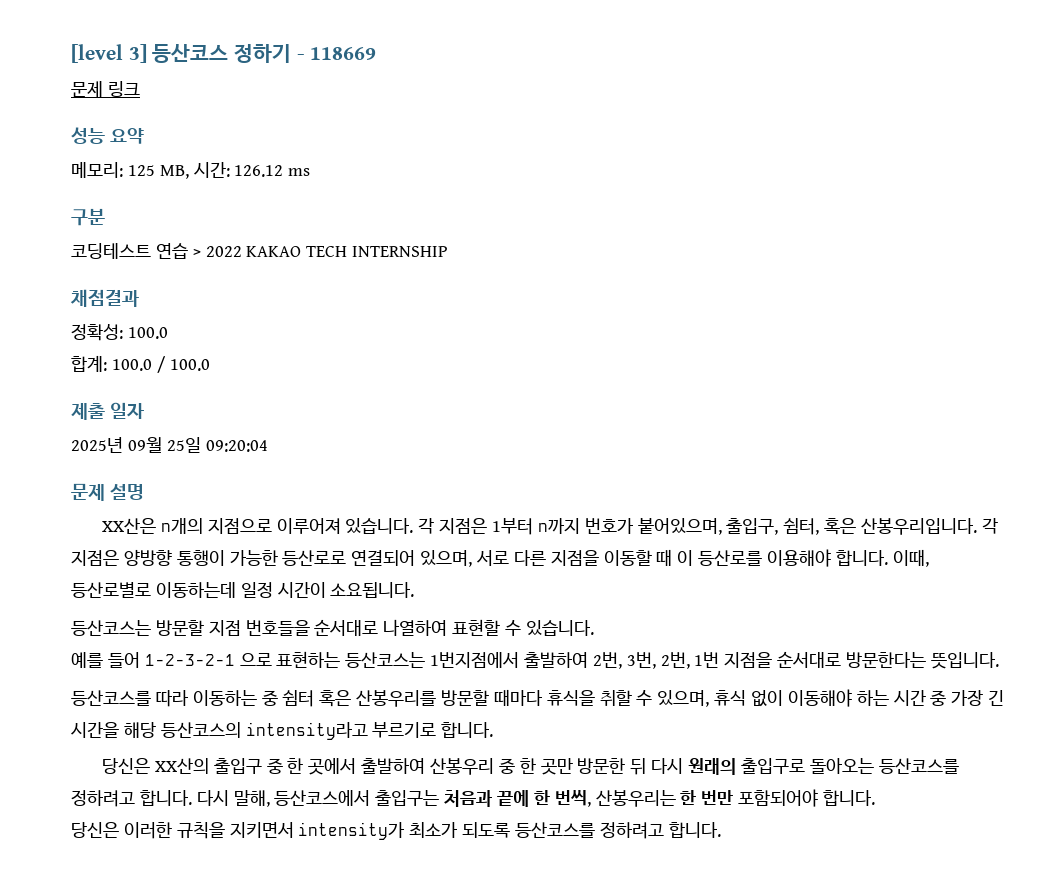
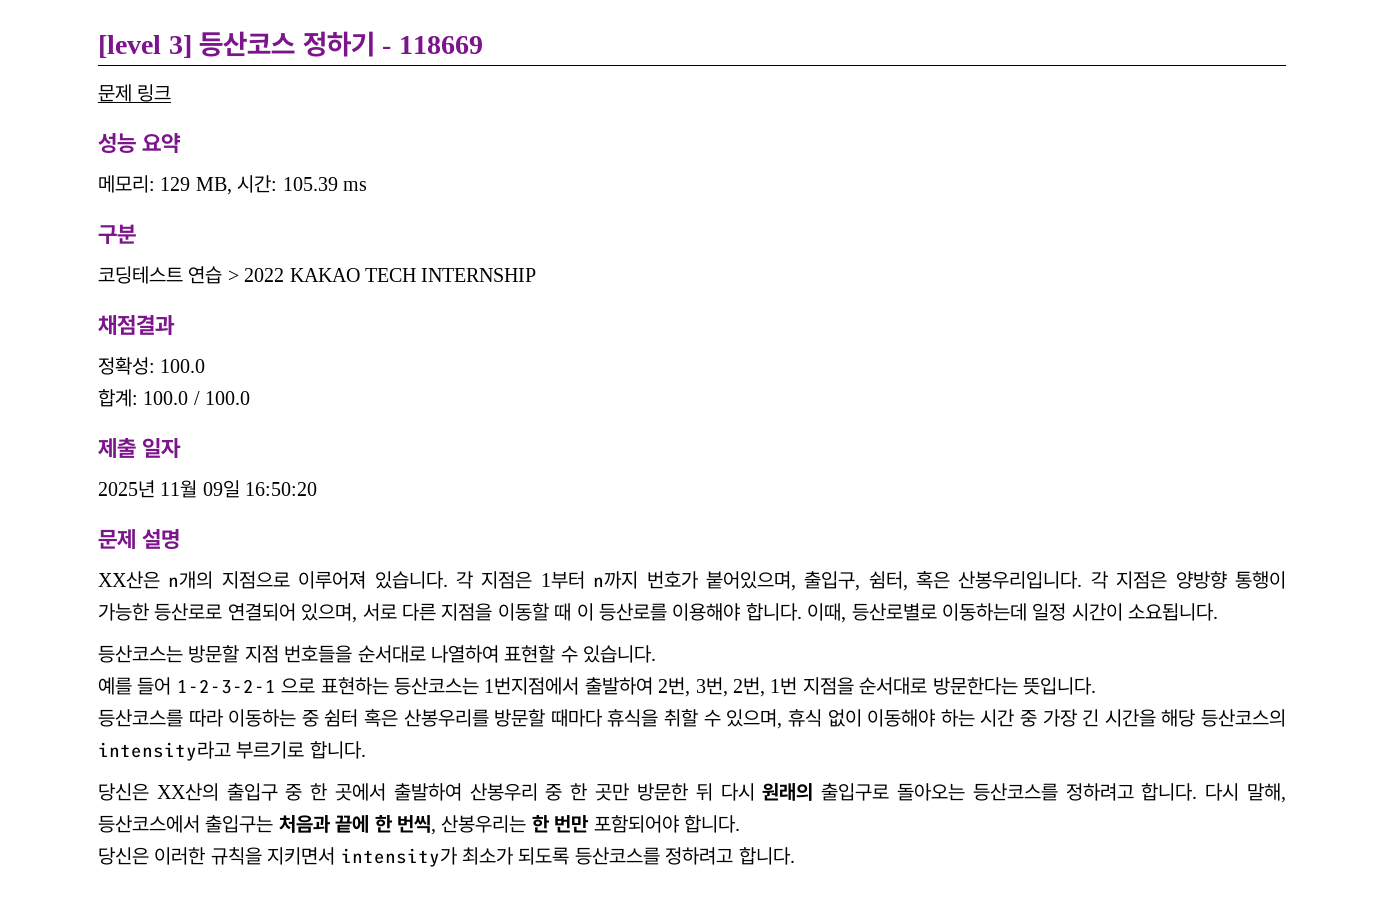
[127,165,155,176] 125 -> [160,177,191,191] 129
[234,165,284,177] 126.12 -> [282,177,338,191] 105.39
[127,437,268,453] 09월 25일 09:20:04 -> [160,480,318,498] 11월 09일 16:50:20

